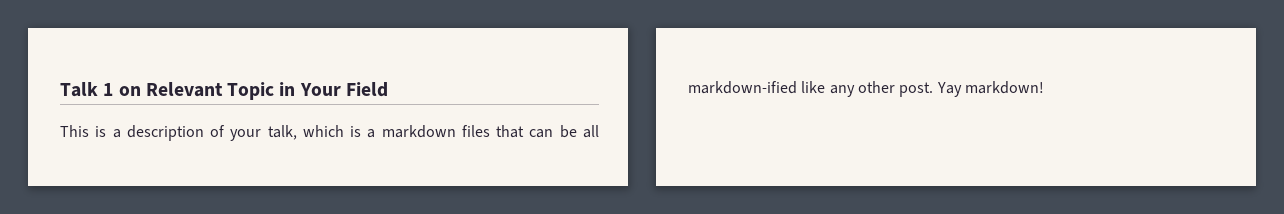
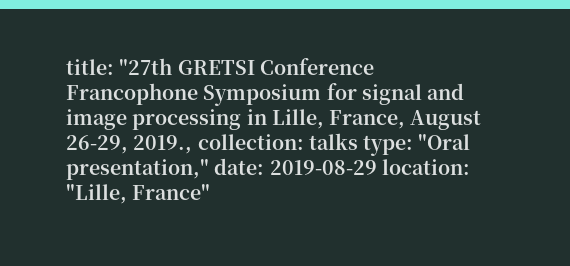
[60,82,388,100] [60,125,599,141] [688,81,1044,97] Talk 1 on Relevant Topic in Your Field // This is a description of your talk, which is a markdown files that can be all markdown-ified like any other post. Yay markdown! -> [66,58,374,75] [66,83,465,106] [66,109,482,130] [66,133,471,156] [66,158,470,180] [66,184,211,204] title: "27th GRETSI Conference Francophone Symposium for signal and image processing in Lille, France, August 26-29, 2019., collection: talks type: "Oral presentation," date: 2019-08-29 location: "Lille, France"

